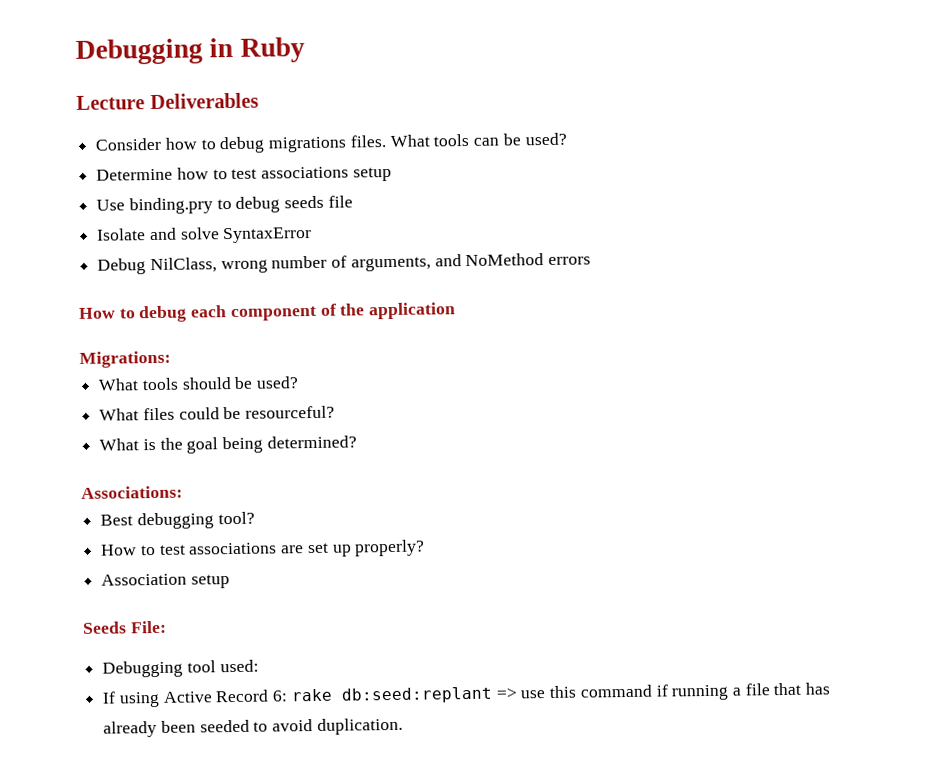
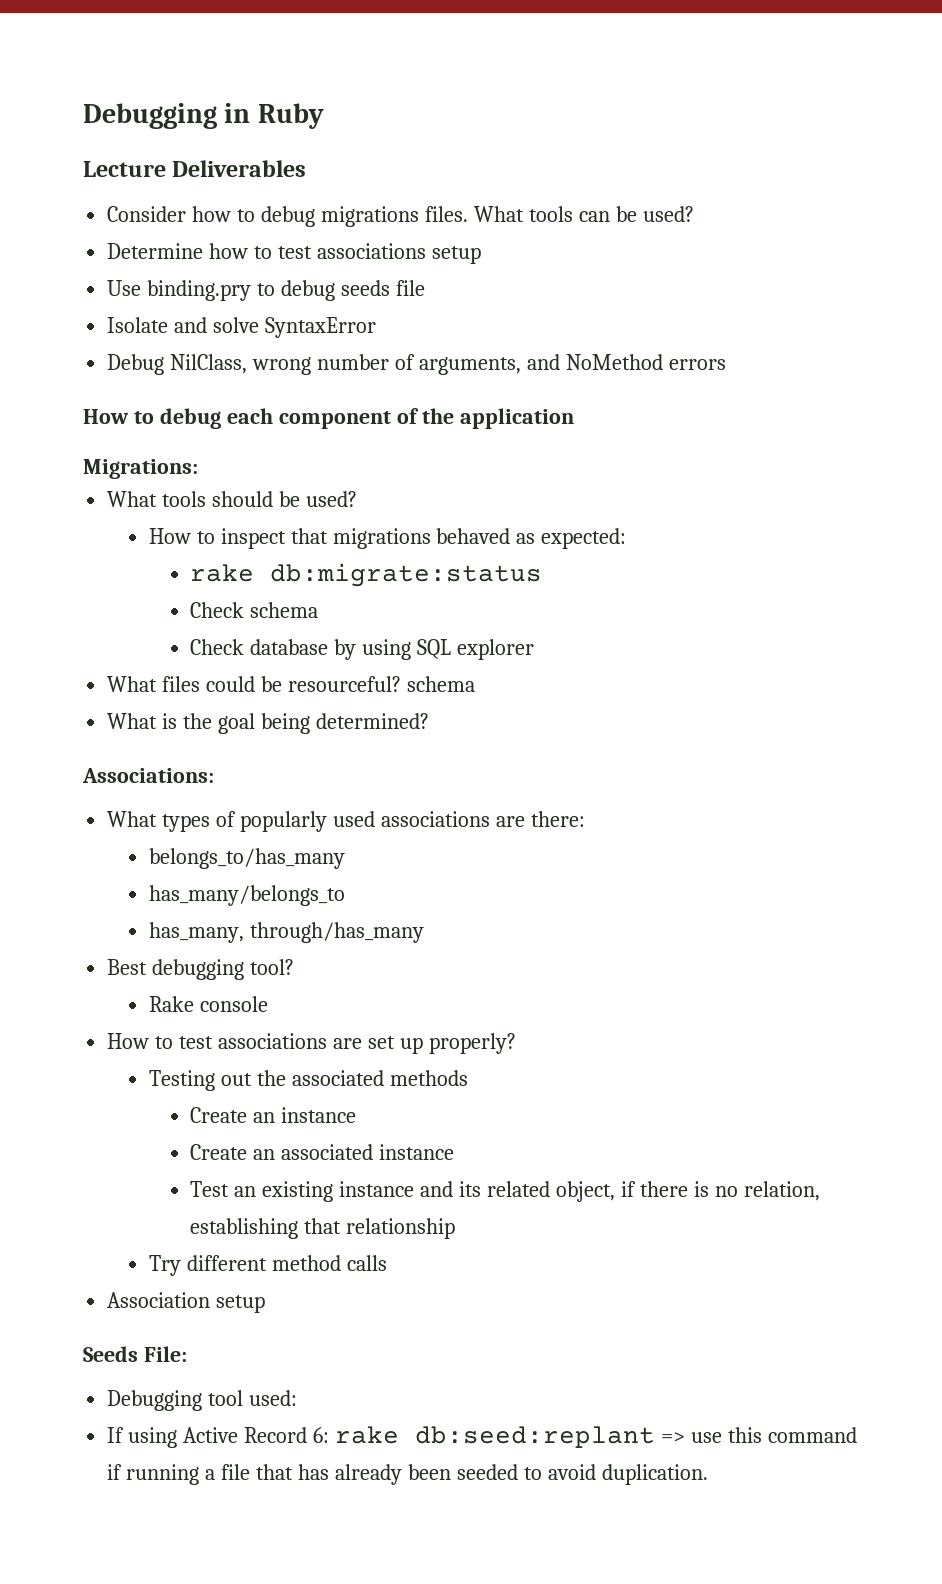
(300, 382) none -> [148,528,627,549] [190,563,543,587] [190,602,319,618] [190,639,535,660] // How to inspect that migrations behaved as expected: // rake db:migrate:status // Check schema // Check database by using SQL explorer
(336, 412) none -> [406,676,475,692] schema
(183, 492) none -> [107,811,585,832] [148,848,345,869] [148,885,345,906] [148,922,424,943] // What types of popularly used associations are there: // belongs_to/has_many // has_many/belongs_to // has_many, through/has_many
(255, 518) none -> [148,996,268,1012] // Rake console
(426, 548) none -> [148,1070,468,1091] [190,1107,357,1123] [190,1144,455,1160] [190,1181,820,1202] [190,1218,456,1239] [148,1255,387,1276] // Testing out the associated methods // Create an instance // Create an associated instance // Test an existing instance and its related object, if there is no relation, establishing that relationship // Try different method calls

